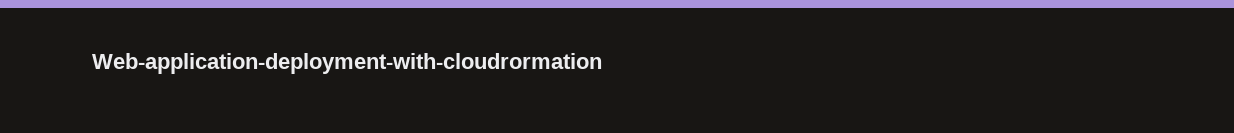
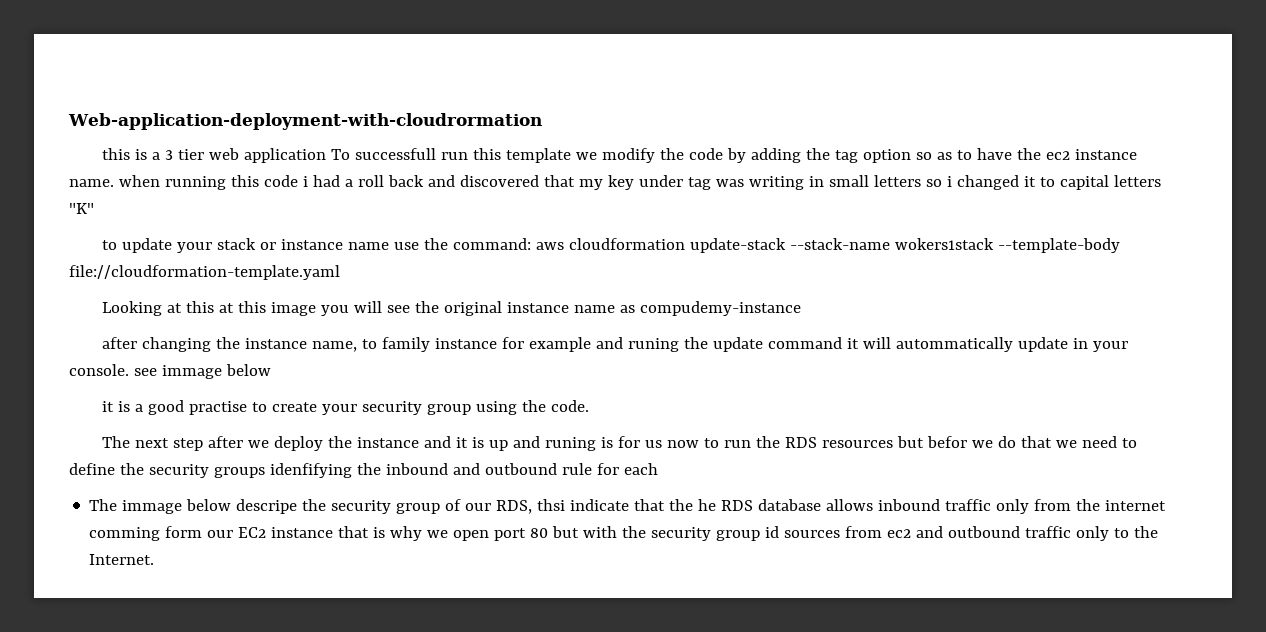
(602, 63) none -> [102,148,1138,163] [69,175,1161,190] [69,203,94,214] [102,238,1121,253] [69,265,340,280] [102,301,802,316] [102,337,1129,352] [69,364,271,379] [102,400,590,415] [102,436,1138,451] [69,463,658,478] [89,499,1167,514] [89,526,1159,541] [89,554,155,565] // this is a 3 tier web application To successfull run this template we modify the code by adding the tag option so as to have the ec2 instance name. when running this code i had a roll back and discovered that my key under tag was writing in small letters so i changed it to capital letters "K" // to update your stack or instance name use the command: aws cloudformation update-stack --stack-name wokers1stack --template-body file://cloudformation-template.yaml // Looking at this at this image you will see the original instance name as compudemy-instance // after changing the instance name, to family instance for example and runing the update command it will autommatically update in your console. see immage below // it is a good practise to create your security group using the code. // The next step after we deploy the instance and it is up and runing is for us now to run the RDS resources but befor we do that we need to define the security groups idenfifying the inbound and outbound rule for each // The immage below descripe the security group of our RDS, thsi indicate that the he RDS database allows inbound traffic only from the internet comming form our EC2 instance that is why we open port 80 but with the security group id sources from ec2 and outbound traffic only to the Internet.

